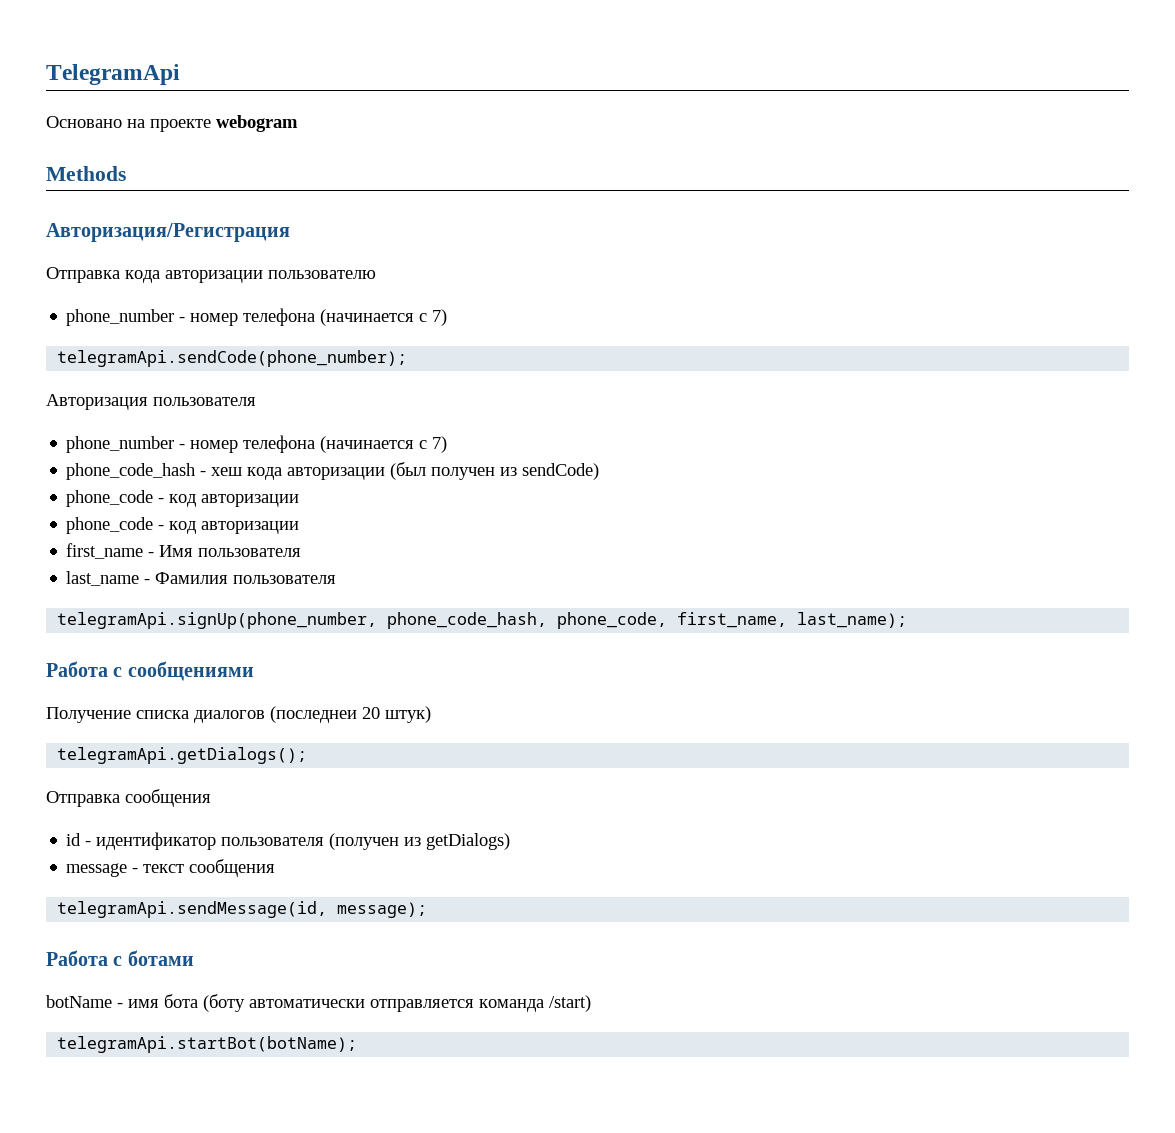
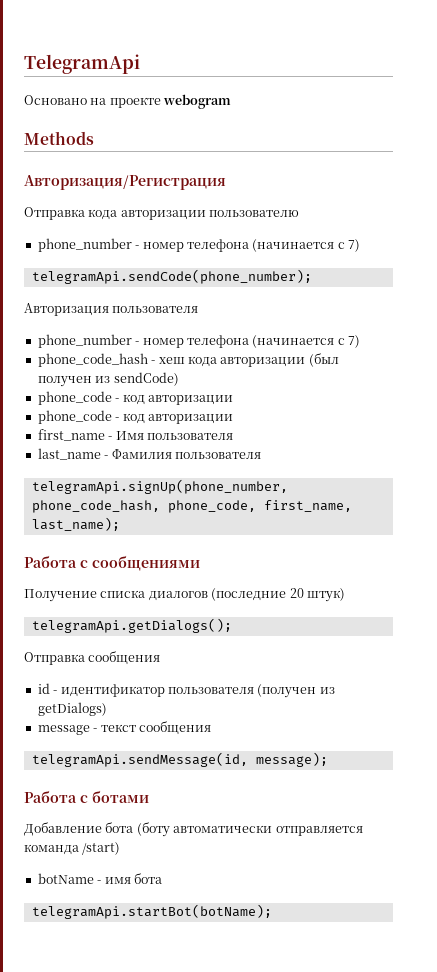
[270,706,357,723] (последнеи -> [211,588,287,601] (последние
[46,995,159,1008] botName - имя -> [24,822,102,836] Добавление
(591, 1003) none -> [37,873,162,884] // botName - имя бота

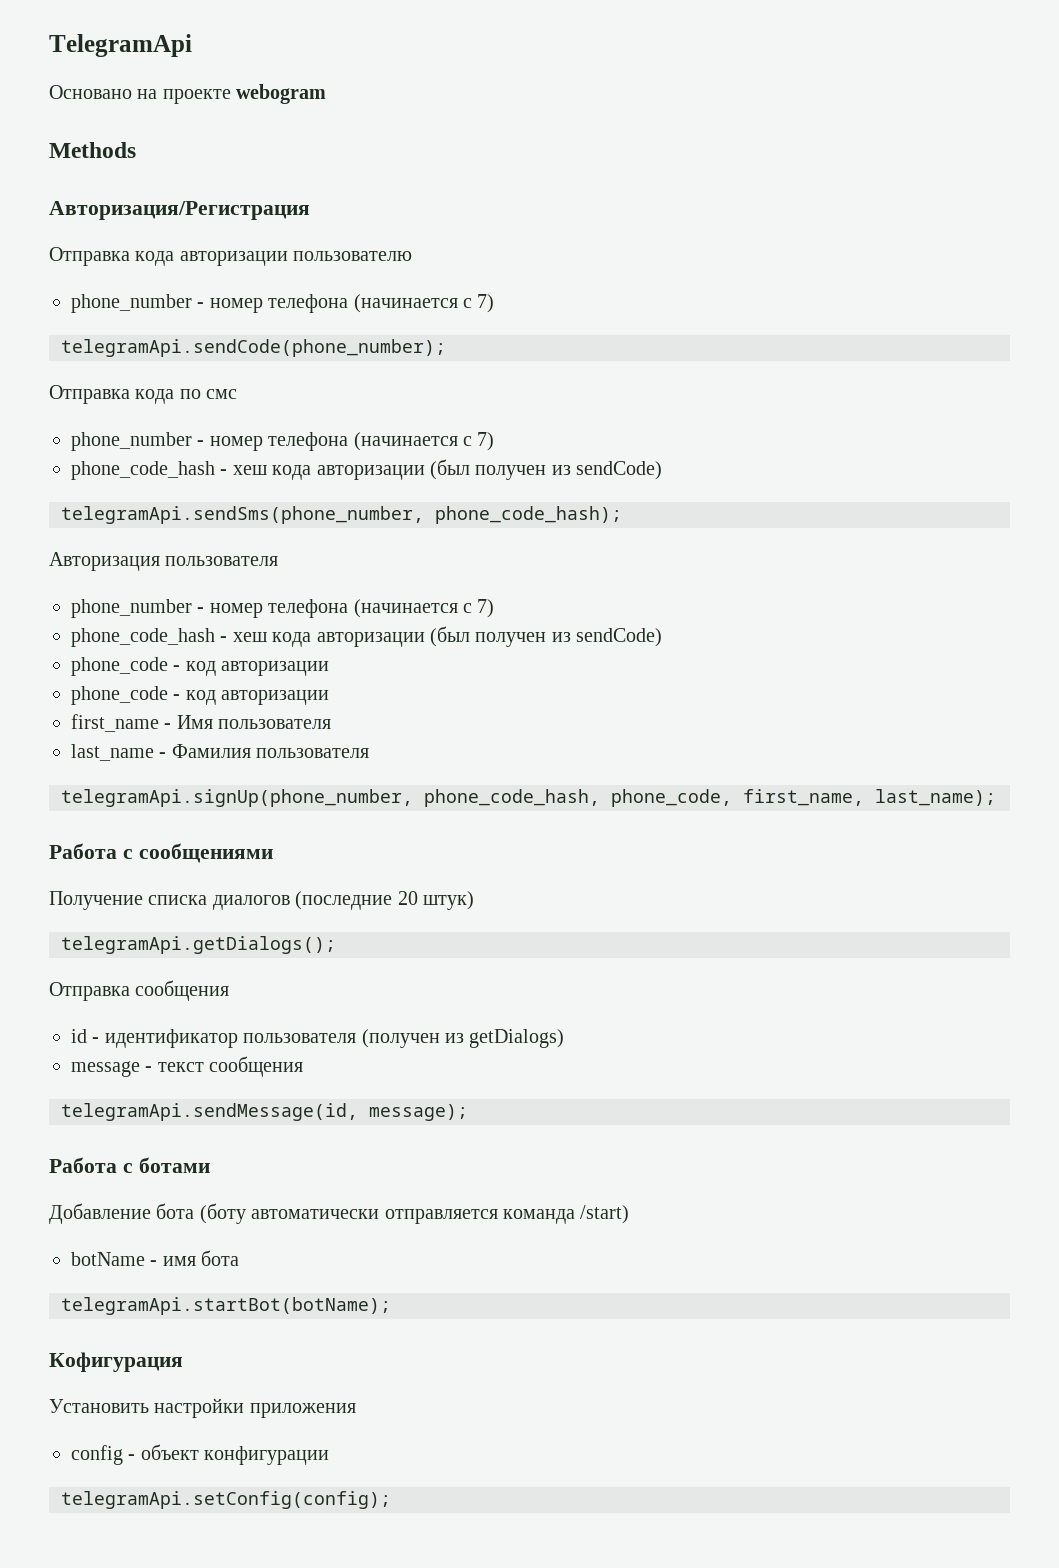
(312, 276) none -> [49,385,238,404] [71,432,495,451] [71,459,663,480] [61,506,622,524] // Отправка кода по смс // phone_number - номер телефона (начинается с 7) // phone_code_hash - хеш кода авторизации (был получен из sendCode) // telegramApi.sendSms(phone_number, phone_code_hash);
(272, 911) none -> [49,1352,183,1372] [49,1398,356,1418] [71,1444,330,1465] [61,1491,391,1509] // Кофигурация // Установить настройки приложения // config - объект конфигурации // telegramApi.setConfig(config);

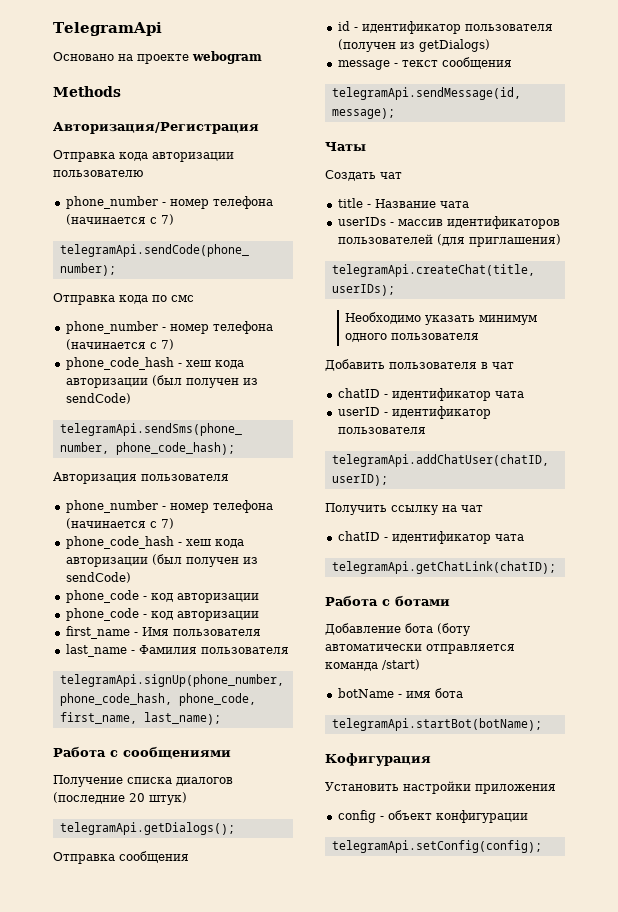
(468, 1112) none -> [325,142,366,151] [325,170,402,181] [337,198,469,208] [337,216,560,229] [337,234,561,247] [331,264,535,277] [331,284,395,296] [344,312,537,325] [344,333,479,342] [325,359,514,371] [337,388,524,401] [337,406,491,419] [337,427,426,434] [331,454,549,467] [331,474,388,486] [325,503,483,515] [337,531,524,544] [331,561,556,574] // Чаты // Создать чат // title - Название чата // userIDs - массив идентификаторов пользователей (для приглашения) // telegramApi.createChat(title, userIDs); // Необходимо указать минимум одного пользователя // Добавить пользователя в чат // chatID - идентификатор чата // userID - идентификатор пользователя // telegramApi.addChatUser(chatID, userID); // Получить ссылку на чат // chatID - идентификатор чата // telegramApi.getChatLink(chatID);

